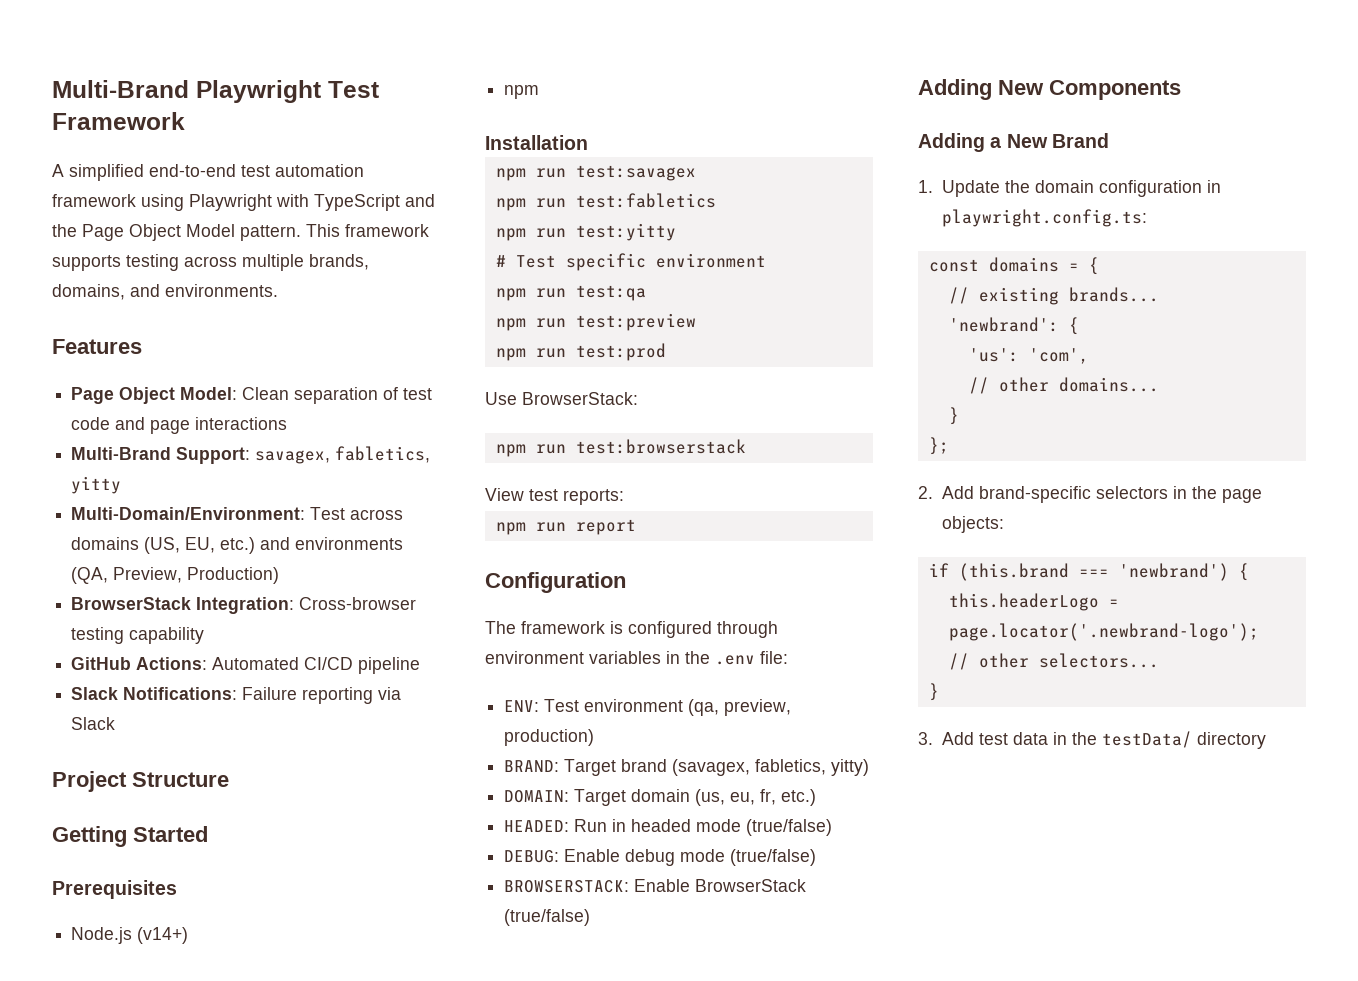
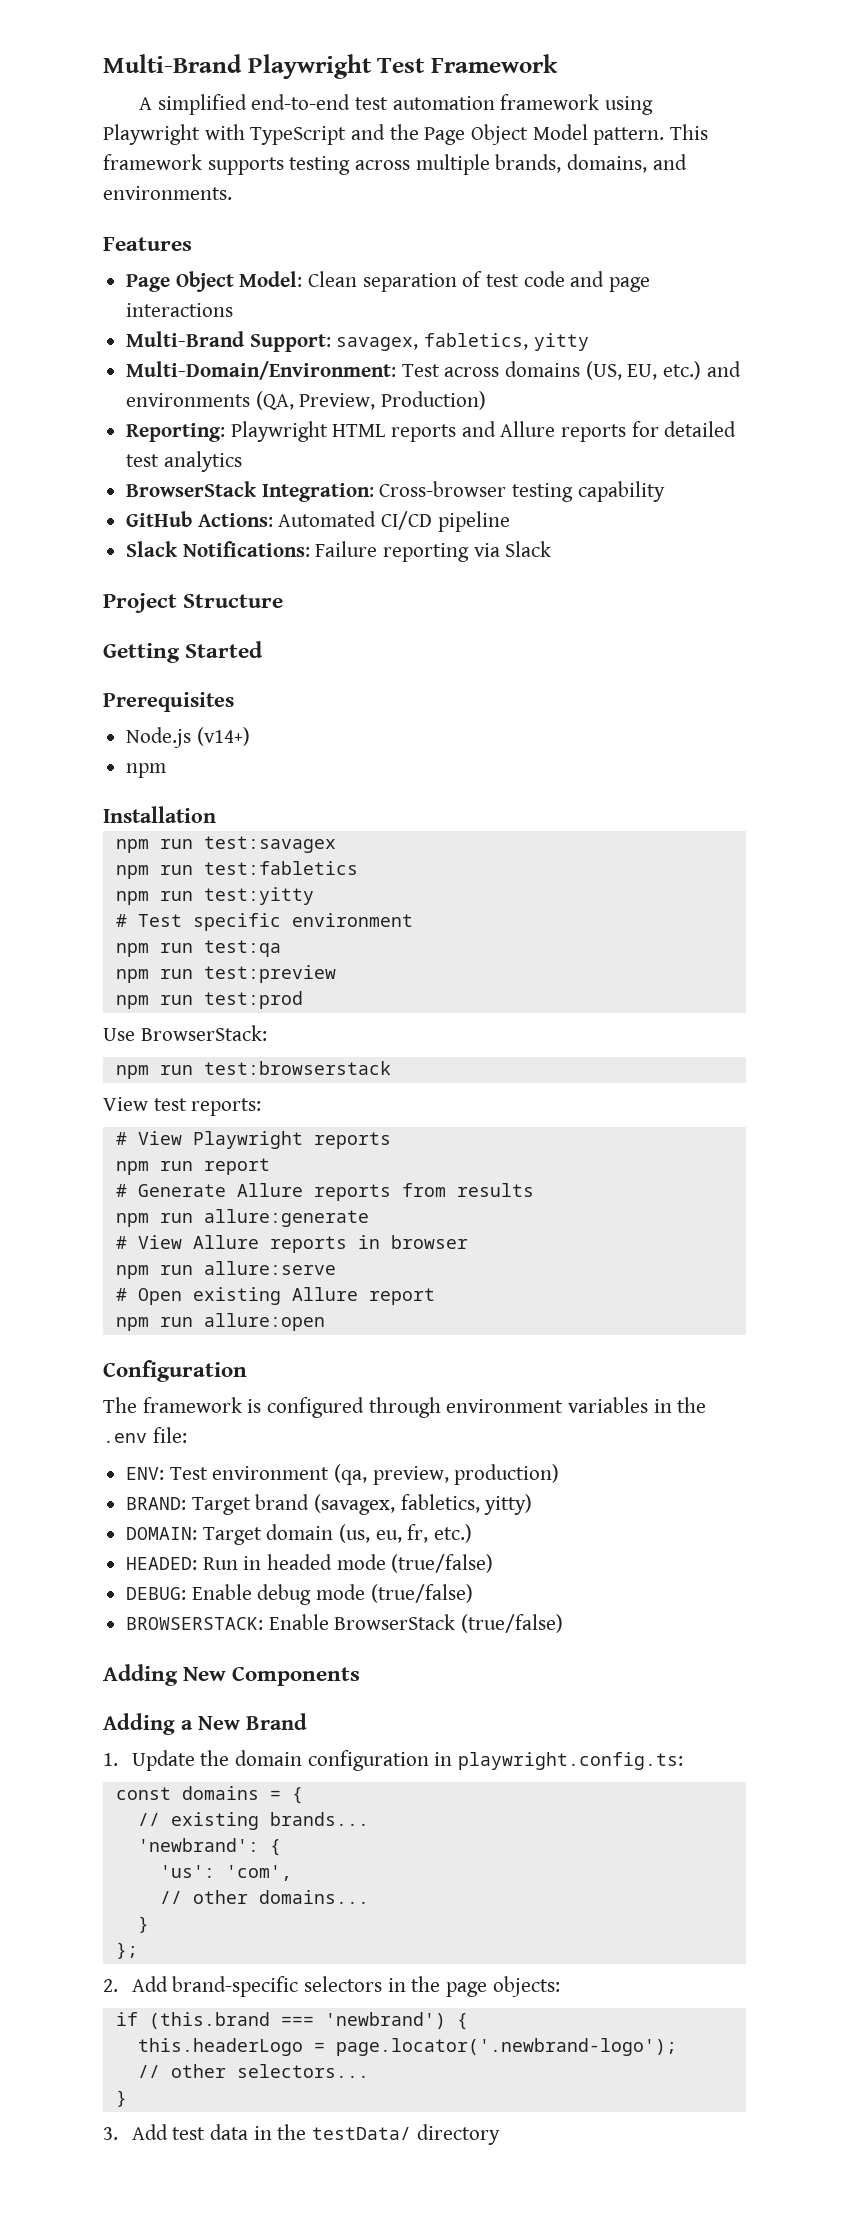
(280, 575) none -> [126,421,737,442] [126,451,242,472] // Reporting: Playwright HTML reports and Allure reports for detailed test analytics
(624, 497) none -> [115,1131,391,1149] // # View Playwright reports
(636, 527) none -> [115,1183,534,1201] [115,1209,369,1227] [115,1235,468,1253] [115,1261,336,1279] [115,1287,435,1305] [115,1313,325,1331] // # Generate Allure reports from results // npm run allure:generate // # View Allure reports in browser // npm run allure:serve // # Open existing Allure report // npm run allure:open

